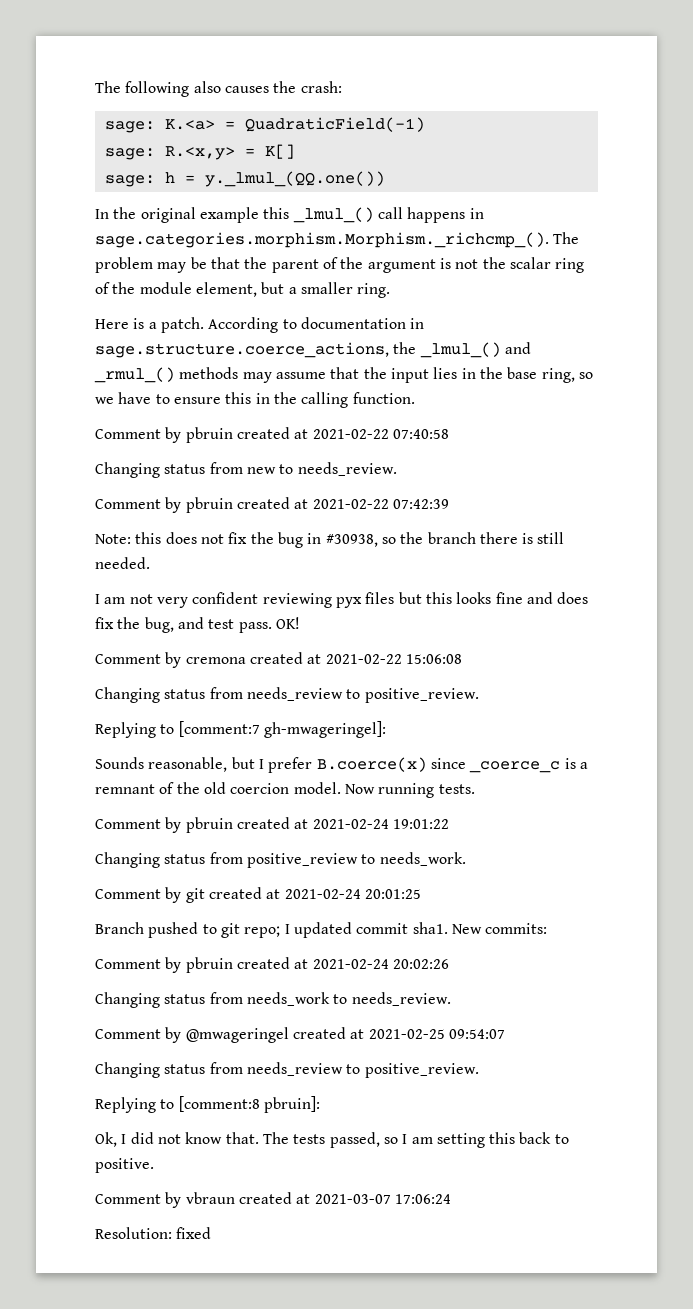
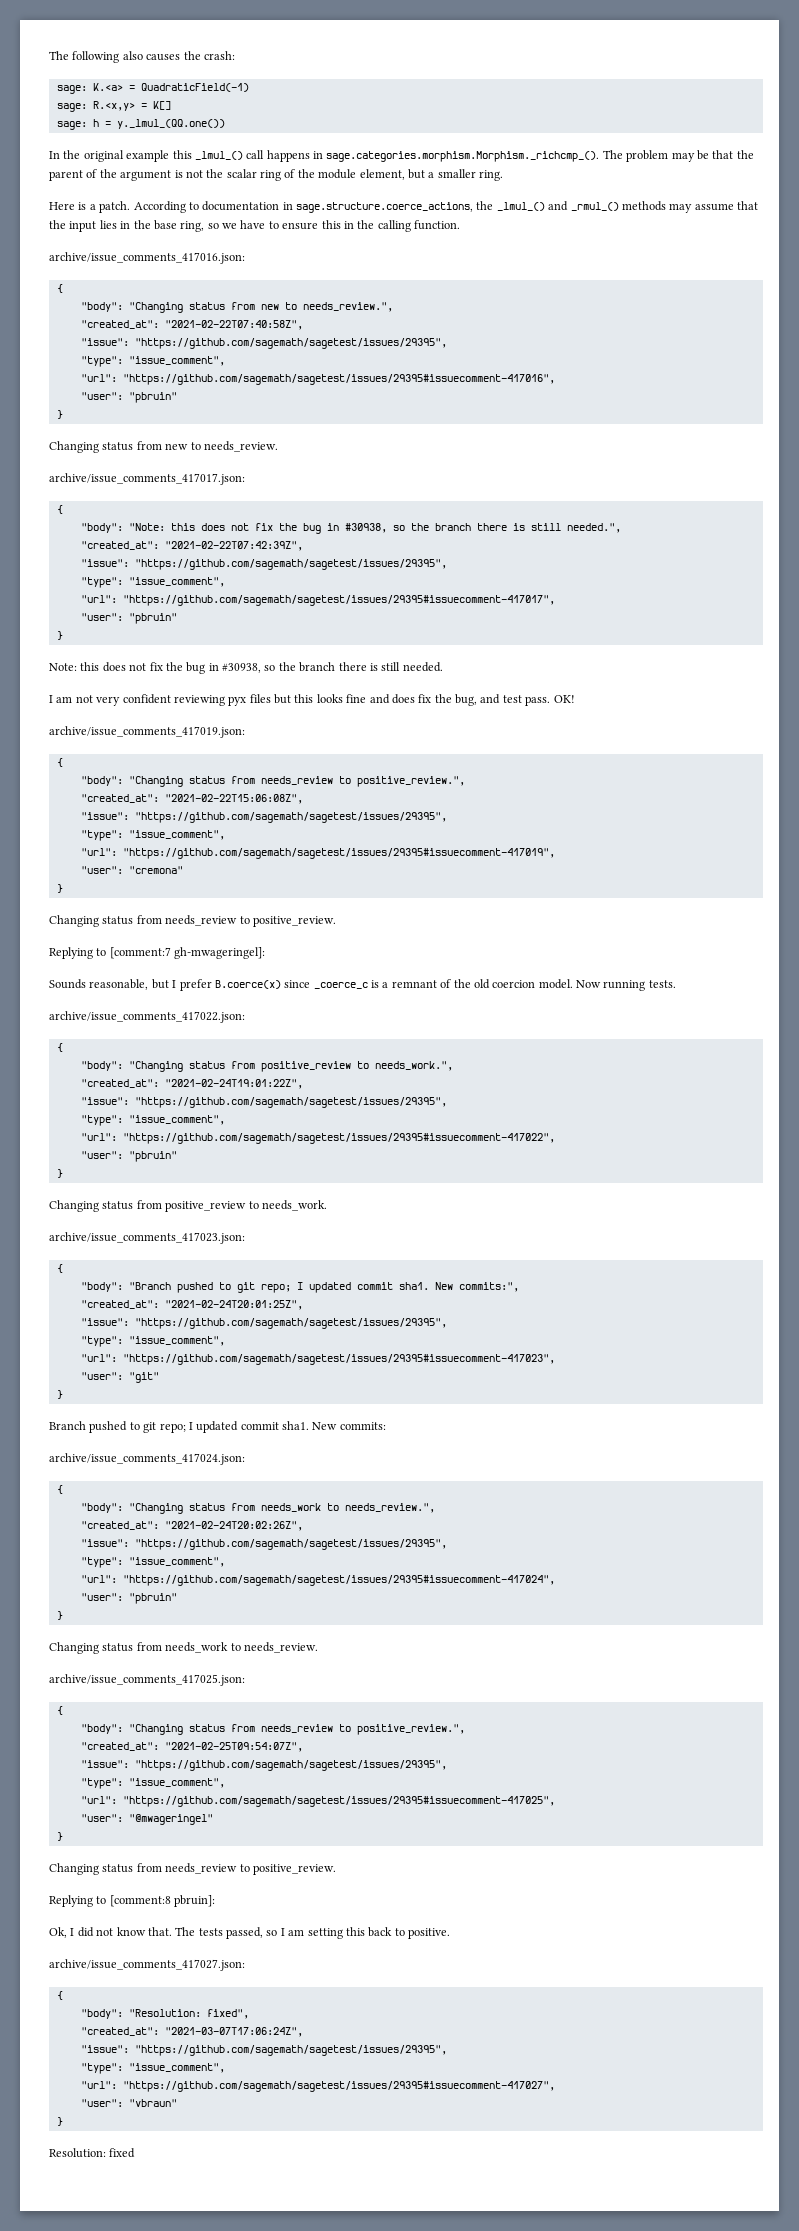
[95,427,449,443] Comment by pbruin created at 2021-02-22 07:40:58 -> [49,252,245,264] [56,284,63,293] [80,302,393,313] [80,320,303,330] [80,338,447,349] [80,356,225,367] [80,374,555,385] [80,392,177,403] [56,410,63,419] archive/issue_comments_417016.json: // { // "body": "Changing status from new to needs_review.", // "created_at": "2021-02-22T07:40:58Z", // "issue": "https://github.com/sagemath/sagetest/issues/29395", // "type": "issue_comment", // "url": "https://github.com/sagemath/sagetest/issues/29395#issuecomment-417016", // "user": "pbruin" // }
[95,497,449,513] Comment by pbruin created at 2021-02-22 07:42:39 -> [49,473,245,485] [56,505,63,514] [80,523,621,534] [80,541,303,551] [80,559,447,570] [80,577,225,588] [80,595,555,606] [80,613,177,624] [56,631,63,640] archive/issue_comments_417017.json: // { // "body": "Note: this does not fix the bug in #30938, so the branch there is still needed.", // "created_at": "2021-02-22T07:42:39Z", // "issue": "https://github.com/sagemath/sagetest/issues/29395", // "type": "issue_comment", // "url": "https://github.com/sagemath/sagetest/issues/29395#issuecomment-417017", // "user": "pbruin" // }
[95,652,462,668] Comment by cremona created at 2021-02-22 15:06:08 -> [49,726,245,738] [56,758,63,767] [80,776,465,787] [80,794,303,804] [80,812,447,823] [80,830,225,841] [80,848,555,859] [80,866,183,874] [56,884,63,893] archive/issue_comments_417019.json: // { // "body": "Changing status from needs_review to positive_review.", // "created_at": "2021-02-22T15:06:08Z", // "issue": "https://github.com/sagemath/sagetest/issues/29395", // "type": "issue_comment", // "url": "https://github.com/sagemath/sagetest/issues/29395#issuecomment-417019", // "user": "cremona" // }
[95,817,449,833] Comment by pbruin created at 2021-02-24 19:01:22 -> [49,1011,245,1023] [56,1043,63,1052] [80,1061,453,1072] [80,1079,303,1089] [80,1097,447,1108] [80,1115,225,1126] [80,1133,555,1144] [80,1151,177,1162] [56,1169,63,1178] archive/issue_comments_417022.json: // { // "body": "Changing status from positive_review to needs_work.", // "created_at": "2021-02-24T19:01:22Z", // "issue": "https://github.com/sagemath/sagetest/issues/29395", // "type": "issue_comment", // "url": "https://github.com/sagemath/sagetest/issues/29395#issuecomment-417022", // "user": "pbruin" // }
[95,887,421,903] Comment by git created at 2021-02-24 20:01:25 -> [49,1232,245,1244] [56,1264,63,1273] [80,1282,519,1293] [80,1300,303,1310] [80,1318,447,1329] [80,1336,225,1347] [80,1354,555,1365] [80,1372,159,1383] [56,1390,63,1399] archive/issue_comments_417023.json: // { // "body": "Branch pushed to git repo; I updated commit sha1. New commits:", // "created_at": "2021-02-24T20:01:25Z", // "issue": "https://github.com/sagemath/sagetest/issues/29395", // "type": "issue_comment", // "url": "https://github.com/sagemath/sagetest/issues/29395#issuecomment-417023", // "user": "git" // }
[95,957,449,973] Comment by pbruin created at 2021-02-24 20:02:26 -> [49,1453,245,1465] [56,1485,63,1494] [80,1503,435,1514] [80,1521,303,1531] [80,1539,447,1550] [80,1557,225,1568] [80,1575,555,1586] [80,1593,177,1604] [56,1611,63,1620] archive/issue_comments_417024.json: // { // "body": "Changing status from needs_work to needs_review.", // "created_at": "2021-02-24T20:02:26Z", // "issue": "https://github.com/sagemath/sagetest/issues/29395", // "type": "issue_comment", // "url": "https://github.com/sagemath/sagetest/issues/29395#issuecomment-417024", // "user": "pbruin" // }
[95,1027,505,1043] Comment by @mwageringel created at 2021-02-25 09:54:07 -> [49,1674,245,1686] [56,1706,63,1715] [80,1724,465,1735] [80,1742,303,1752] [80,1760,447,1771] [80,1778,225,1789] [80,1796,555,1807] [80,1814,213,1825] [56,1832,63,1841] archive/issue_comments_417025.json: // { // "body": "Changing status from needs_review to positive_review.", // "created_at": "2021-02-25T09:54:07Z", // "issue": "https://github.com/sagemath/sagetest/issues/29395", // "type": "issue_comment", // "url": "https://github.com/sagemath/sagetest/issues/29395#issuecomment-417025", // "user": "@mwageringel" // }
[95,1192,451,1208] Comment by vbraun created at 2021-03-07 17:06:24 -> [49,1959,245,1971] [56,1991,63,2000] [80,2009,249,2019] [80,2027,303,2037] [80,2045,447,2056] [80,2063,225,2074] [80,2081,555,2092] [80,2099,177,2107] [56,2117,63,2126] archive/issue_comments_417027.json: // { // "body": "Resolution: fixed", // "created_at": "2021-03-07T17:06:24Z", // "issue": "https://github.com/sagemath/sagetest/issues/29395", // "type": "issue_comment", // "url": "https://github.com/sagemath/sagetest/issues/29395#issuecomment-417027", // "user": "vbraun" // }

